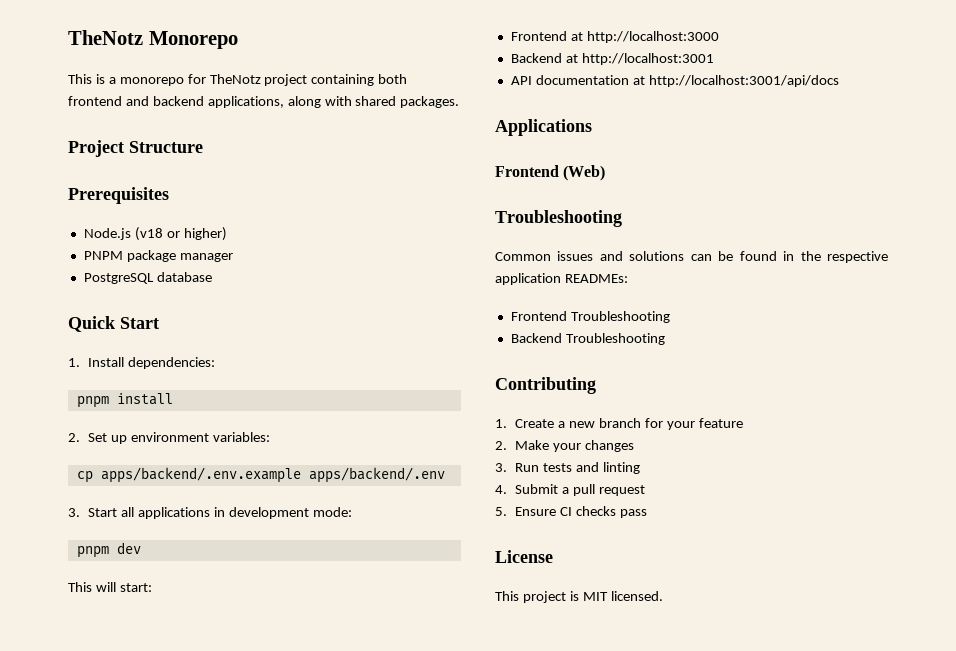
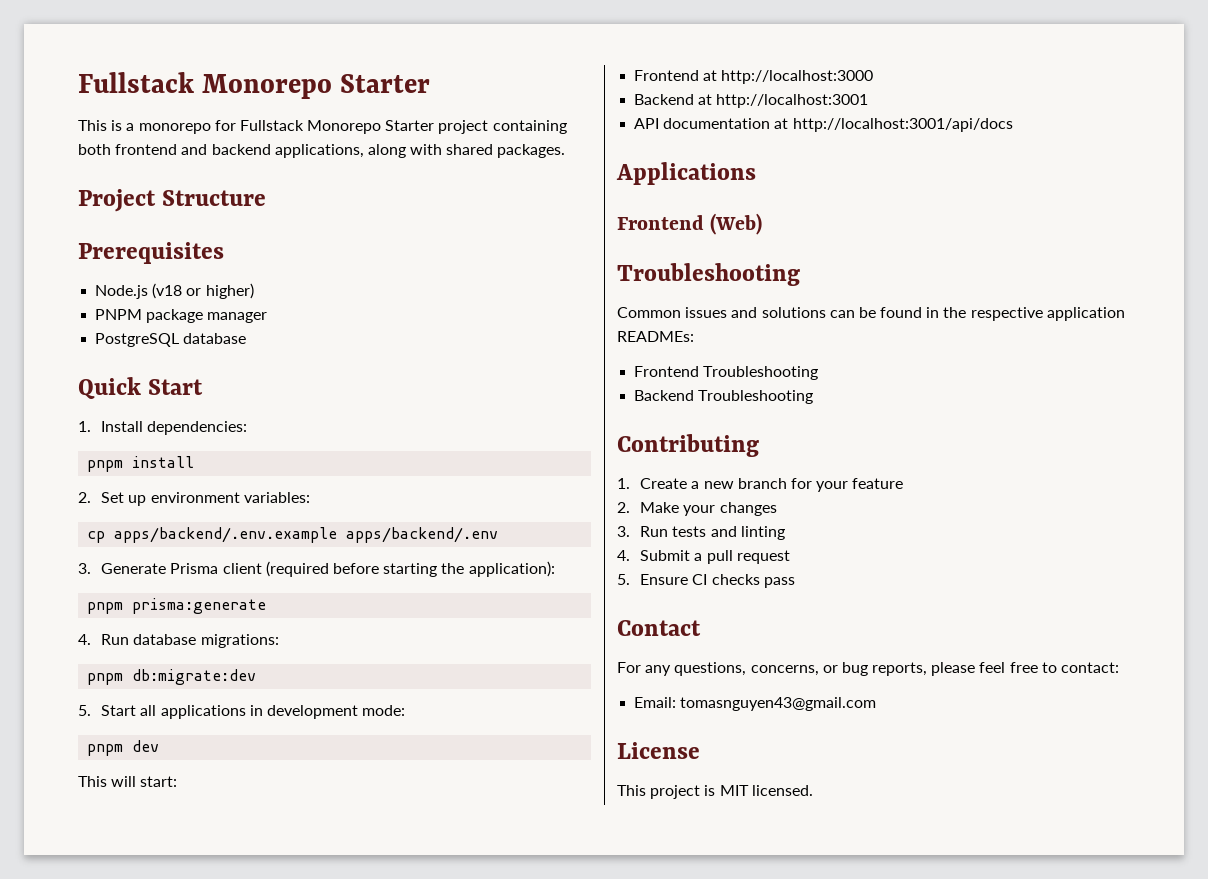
[68,30,238,49] TheNotz Monorepo -> [78,72,431,99] Fullstack Monorepo Starter
[209,74,261,84] TheNotz -> [239,120,435,134] Fullstack Monorepo Starter
(80, 512) none -> [101,561,555,577] [87,598,267,614] [78,634,279,648] [87,669,257,685] [78,705,91,716] Generate Prisma client (required before starting the application): // pnpm prisma:generate // 4. Run database migrations: // pnpm db:migrate:dev // 5.
(648, 513) none -> [617,620,701,636] [617,662,1120,676] [634,697,877,711] // Contact // For any questions, concerns, or bug reports, please feel free to contact: // Email: tomasnguyen43@gmail.com

